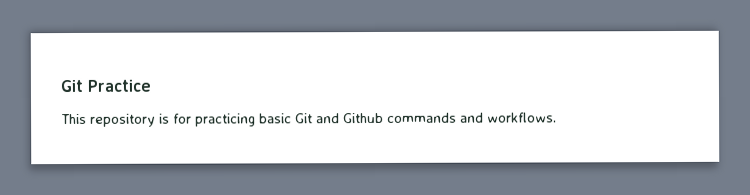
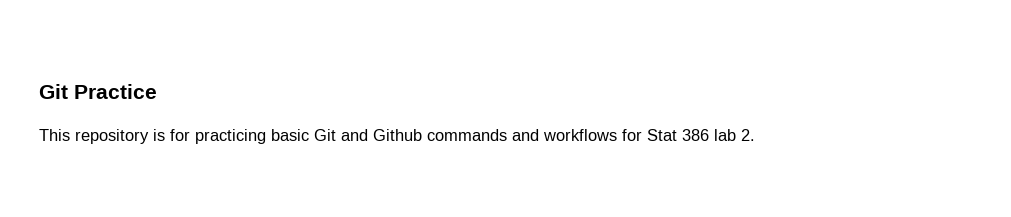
[487,112,557,123] workflows. -> [543,129,755,141] workflows for Stat 386 lab 2.

